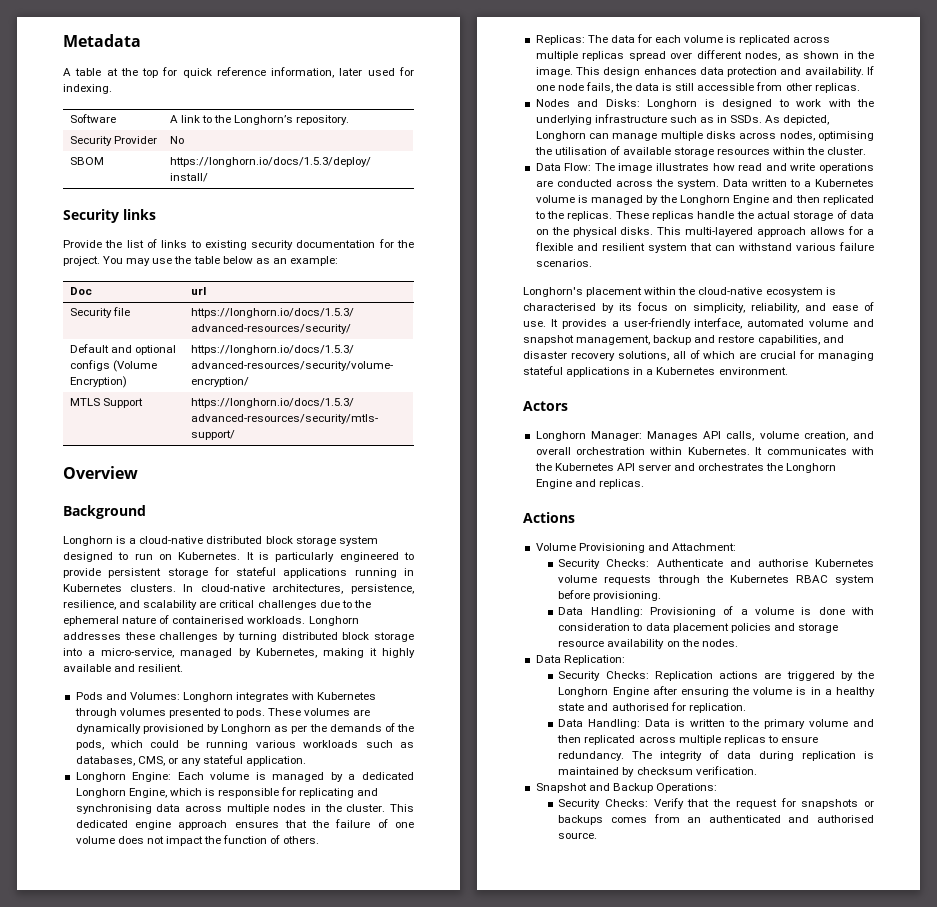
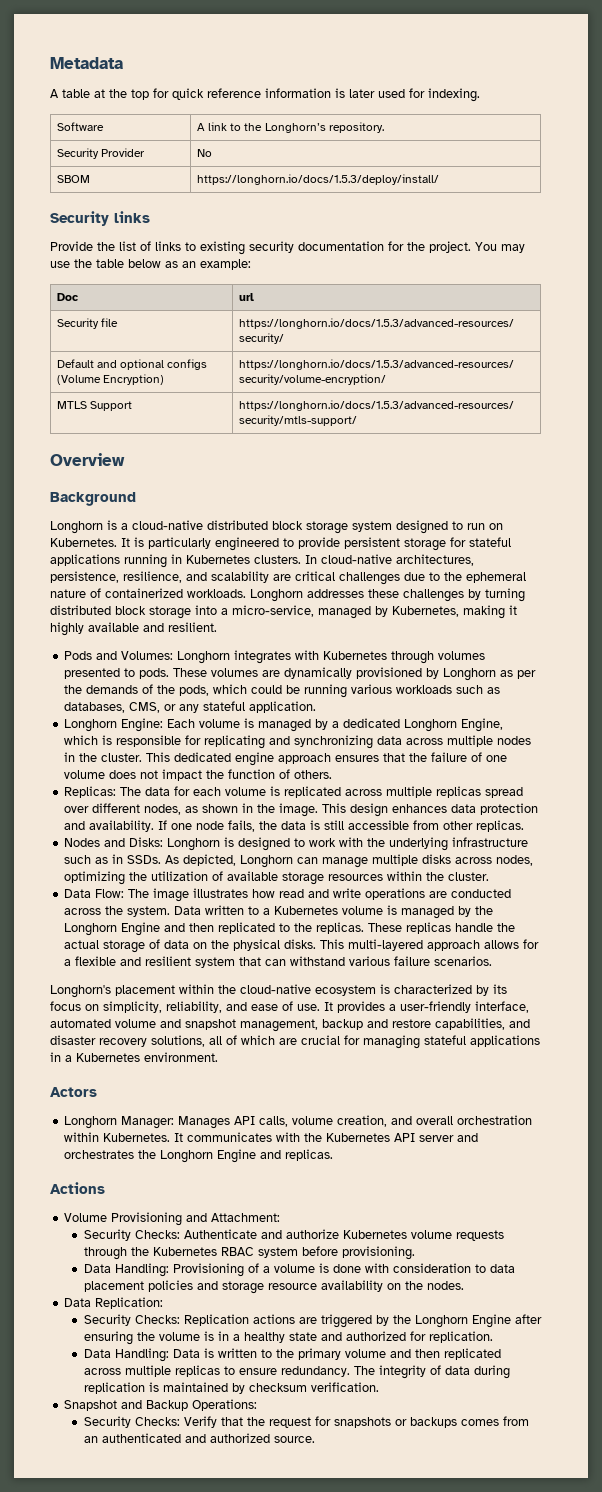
[271,67,335,78] information, -> [265,88,345,98] information is
[172,616,245,624] containerised -> [105,588,183,598] containerized
[75,804,152,814] synchronising -> [294,735,374,749] synchronizing
[818,131,874,141] [534,147,607,155] optimising the utilisation -> [64,871,209,885] optimizing the utilization
[523,303,596,311] characterised -> [394,984,472,994] characterized
[757,559,808,567] authorise -> [285,1229,339,1239] authorize
[611,703,669,711] authorised -> [345,1331,406,1341] authorized
[817,815,874,823] authorised -> [209,1433,270,1443] authorized

